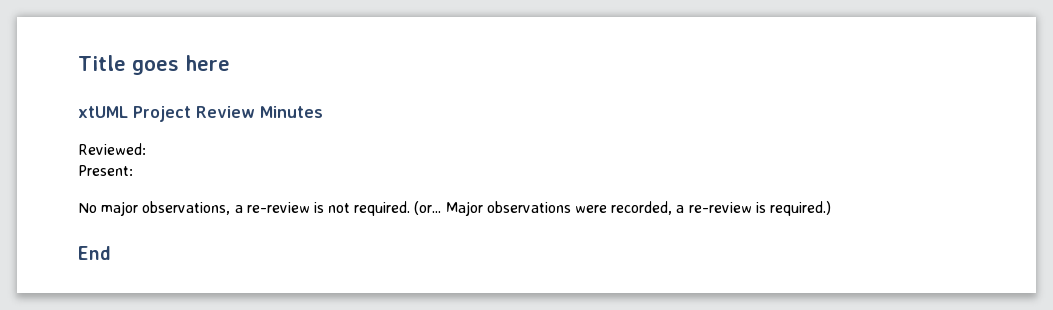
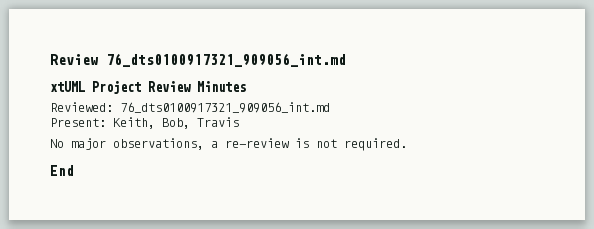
[78,55,230,75] Title goes here -> [50,53,346,67] Review 76_dts0100917321_909056_int.md
(146, 149) none -> [120,102,330,113] 76_dts0100917321_909056_int.md
(133, 170) none -> [113,117,239,129] Keith, Bob, Travis
[414,201,831,216] (or... Major observations were recorded, a re-review is required.) -> (407, 144) none

